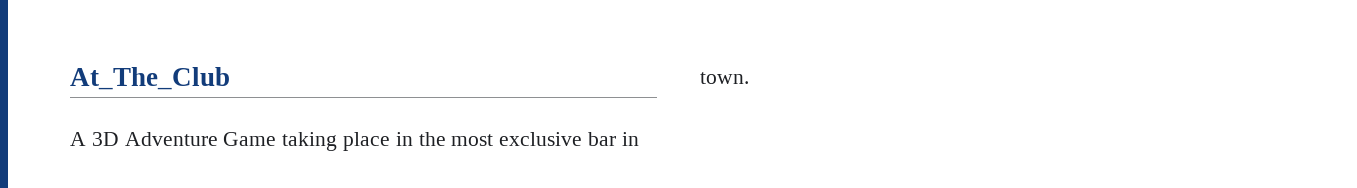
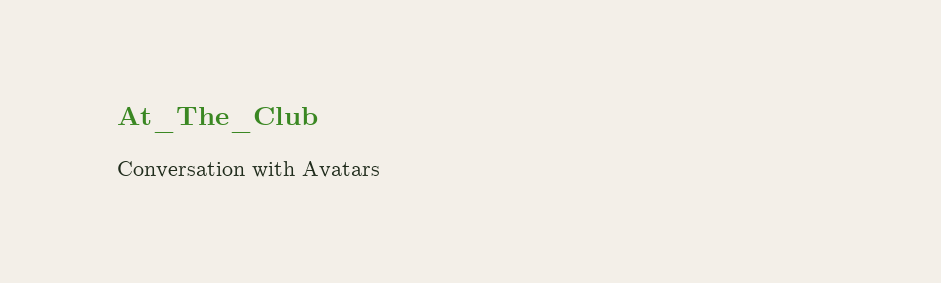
[70,132,639,151] [700,72,749,84] A 3D Adventure Game taking place in the most exclusive bar in town. -> [117,161,380,178] Conversation with Avatars

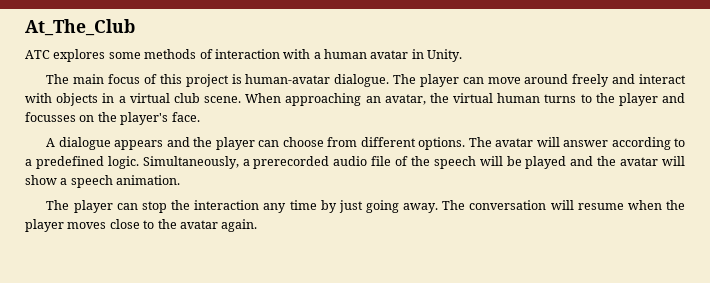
[117,161,380,178] Conversation with Avatars -> [25,49,463,62] [46,74,686,87] [25,93,685,106] [25,112,200,125] [46,137,685,150] [25,156,685,169] [25,175,181,188] [46,200,686,213] [25,219,258,232] ATC explores some methods of interaction with a human avatar in Unity. // The main focus of this project is human-avatar dialogue. The player can move around freely and interact with objects in a virtual club scene. When approaching an avatar, the virtual human turns to the player and focusses on the player's face. // A dialogue appears and the player can choose from different options. The avatar will answer according to a predefined logic. Simultaneously, a prerecorded audio file of the speech will be played and the avatar will show a speech animation. // The player can stop the interaction any time by just going away. The conversation will resume when the player moves close to the avatar again.

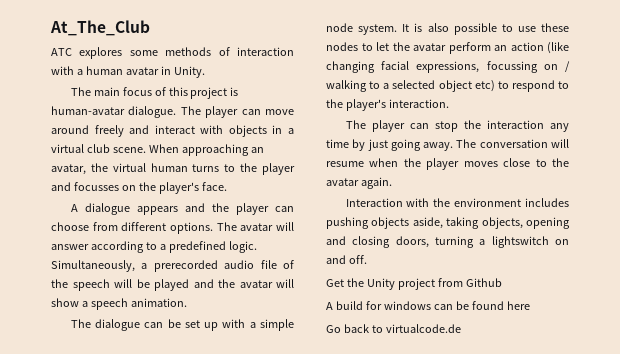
(181, 180) none -> [70,319,295,331] [326,23,569,35] [326,42,569,54] [326,61,570,73] [326,80,569,92] [326,99,449,111] // The dialogue can be set up with a simple node system. It is also possible to use these nodes to let the avatar perform an action (like changing facial expressions, focussing on / walking to a selected object etc) to respond to the player's interaction.
(258, 225) none -> [345,198,569,207] [326,217,570,229] [326,236,569,248] [326,255,367,264] [326,278,502,290] [326,301,530,310] [326,324,461,333] // Interaction with the environment includes pushing objects aside, taking objects, opening and closing doors, turning a lightswitch on and off. // Get the Unity project from Github // A build for windows can be found here // Go back to virtualcode.de

